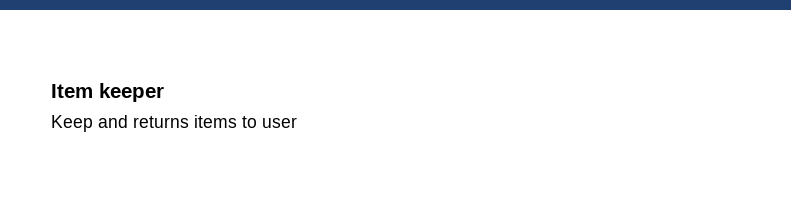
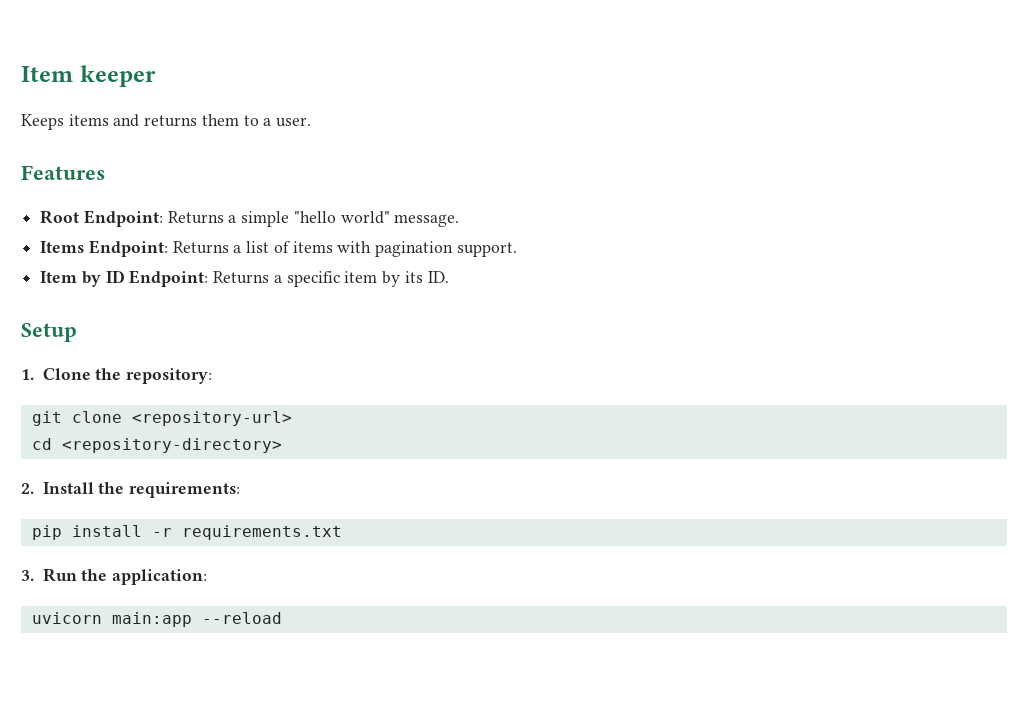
[51,115,297,132] Keep and returns items to user -> [21,114,312,130] [21,165,105,180] [40,210,460,227] [40,240,517,257] [40,270,449,287] [21,323,77,342] [21,368,213,384] [31,411,292,426] [31,438,282,453] [21,482,241,498] [31,525,342,540] [21,568,208,585] [31,612,282,627] Keeps items and returns them to a user. // Features // Root Endpoint: Returns a simple "hello world" message. // Items Endpoint: Returns a list of items with pagination support. // Item by ID Endpoint: Returns a specific item by its ID. // Setup // 1. Clone the repository: // git clone <repository-url> // cd <repository-directory> // 2. Install the requirements: // pip install -r requirements.txt // 3. Run the application: // uvicorn main:app --reload

